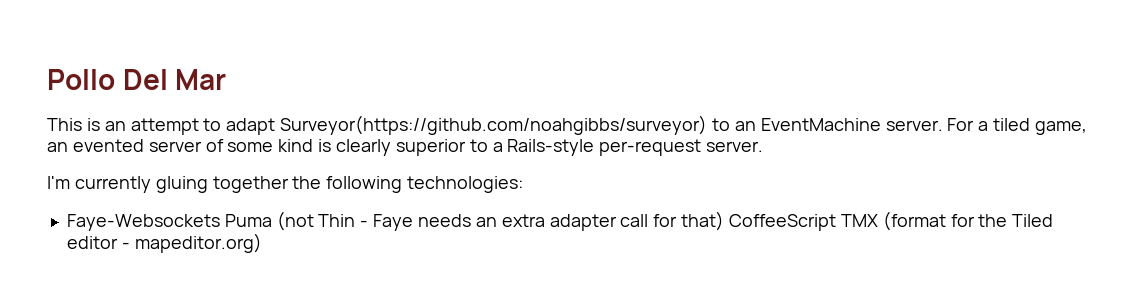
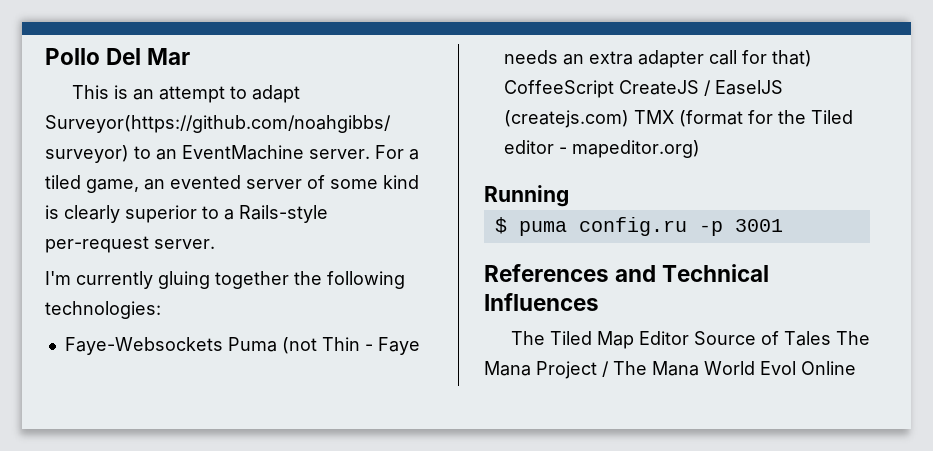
(836, 222) none -> [618,80,783,96] [503,110,629,128] CreateJS / EaselJS (createjs.com)
(262, 243) none -> [484,185,569,207] [494,217,783,236] [484,264,770,282] [484,293,599,311] [510,331,870,349] [484,361,856,379] // Running // $ puma config.ru -p 3001 // References and Technical Influences // The Tiled Map Editor Source of Tales The Mana Project / The Mana World Evol Online

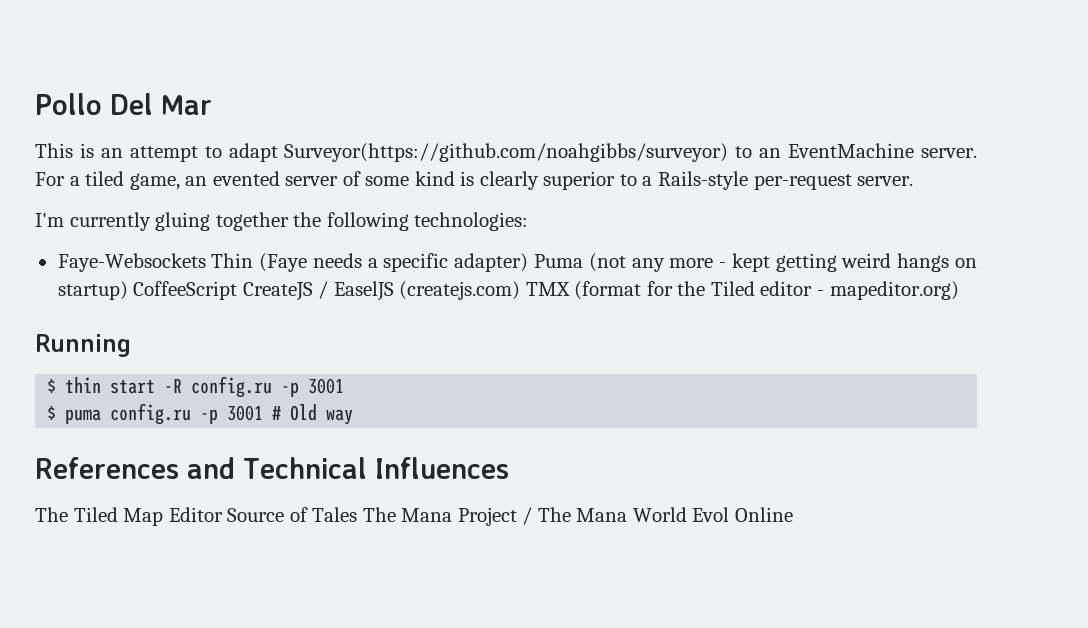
[227,337,420,355] [503,50,812,68] Puma (not Thin - Faye needs an extra adapter call for that) -> [211,253,978,272] [57,281,128,300] Thin (Faye needs a specific adapter) Puma (not any more - kept getting weird hangs on startup)
(569, 196) none -> [47,376,345,398] // $ thin start -R config.ru -p 3001
(783, 225) none -> [272,404,354,425] # Old way

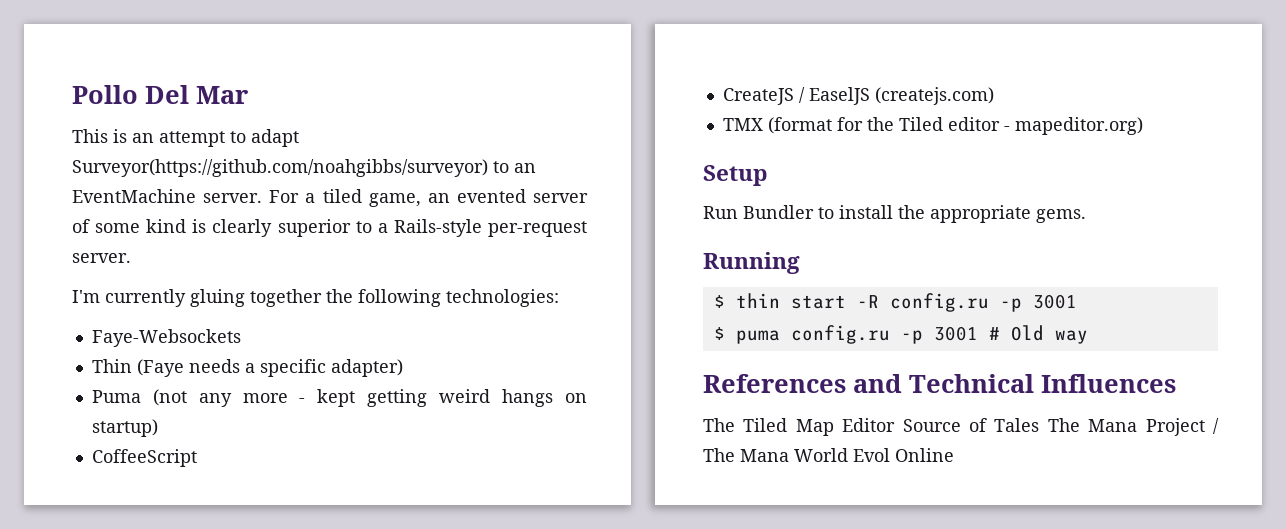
(206, 262) none -> (241, 338) //
(529, 262) none -> (403, 368) //
(128, 290) none -> (158, 428) //
(238, 290) none -> (197, 458) //
(521, 290) none -> (994, 96) //
(959, 290) none -> [703,165,768,186] [703,205,1086,223] // Setup // Run Bundler to install the appropriate gems.

